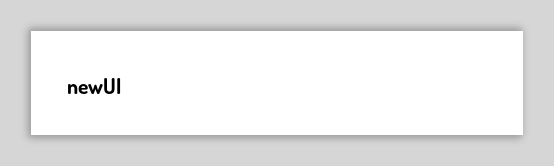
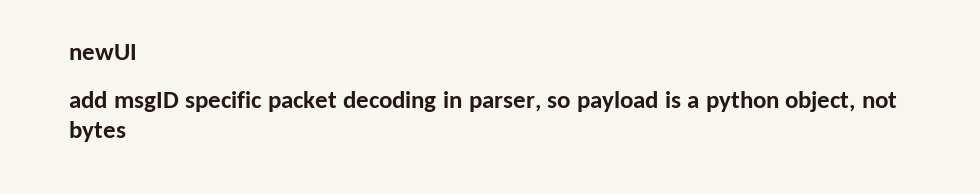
(121, 86) none -> [69,91,897,112] [69,121,126,142] // add msgID specific packet decoding in parser, so payload is a python object, not bytes

